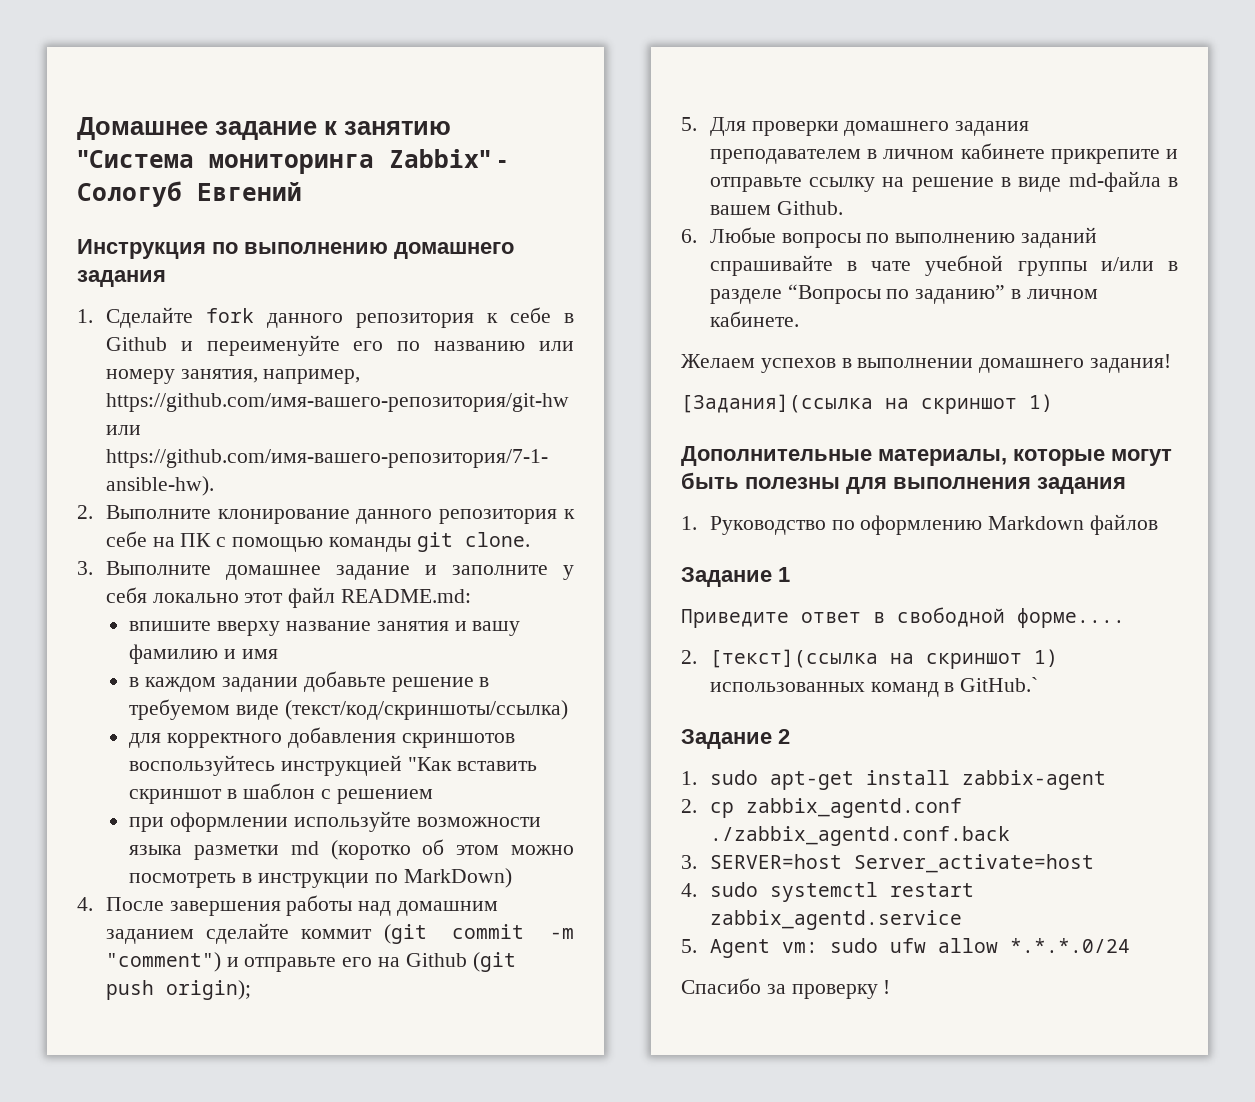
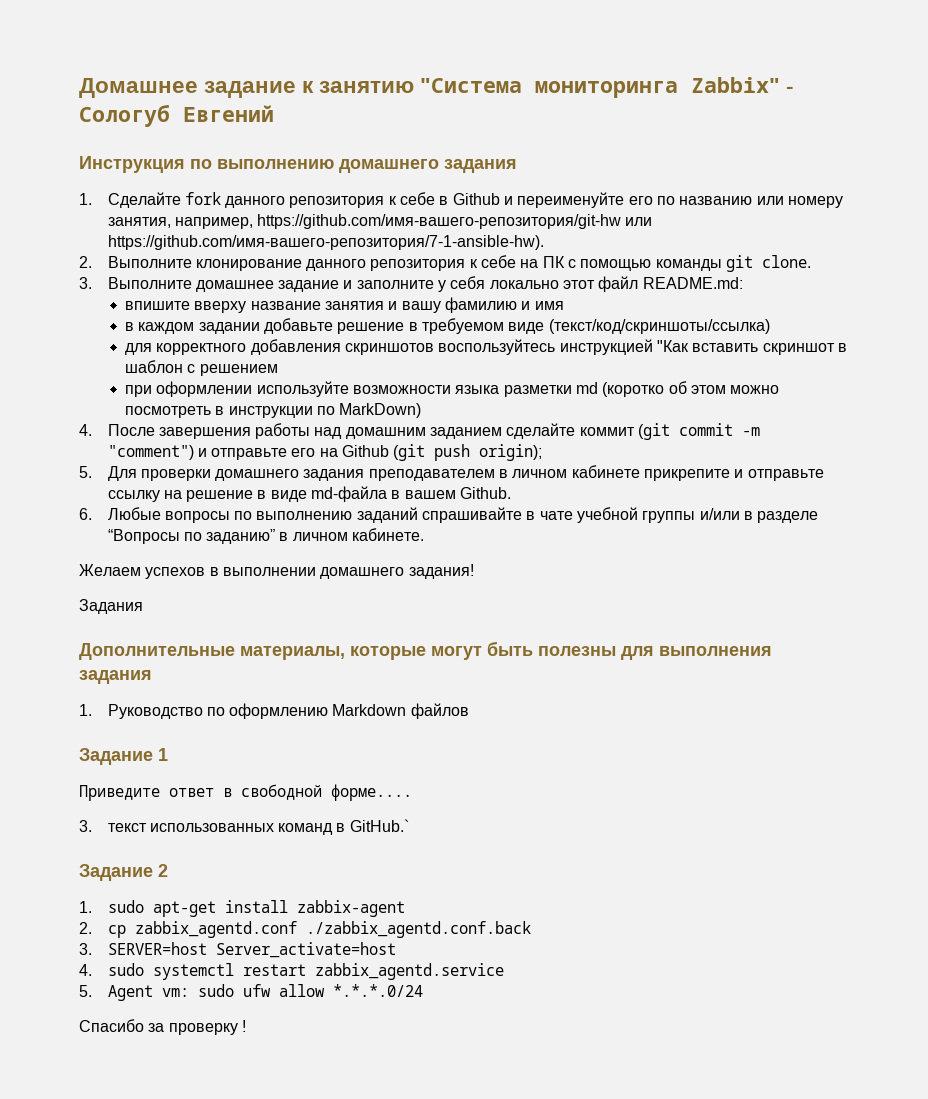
[681,394,1053,414] [Задания](ссылка на скриншот 1) -> [79,599,143,614] Задания
[681,649,1058,669] 2. [текст](ссылка на скриншот 1) -> [79,820,147,832] 3. текст

